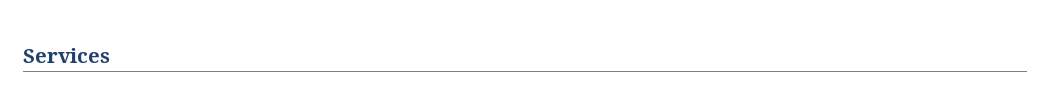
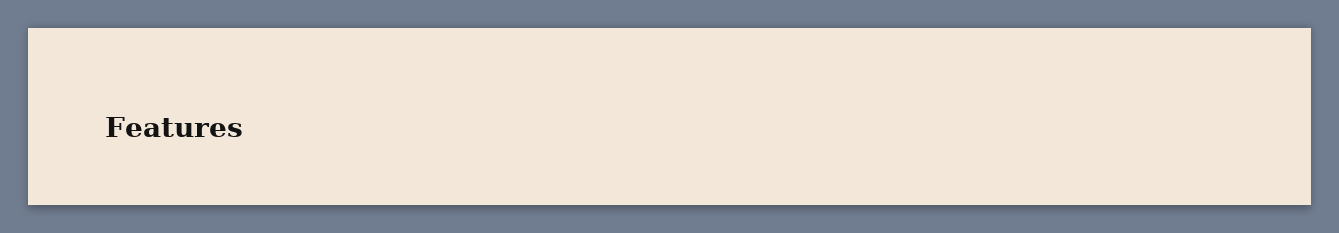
[23,48,110,63] Services -> [105,117,243,137] Features

